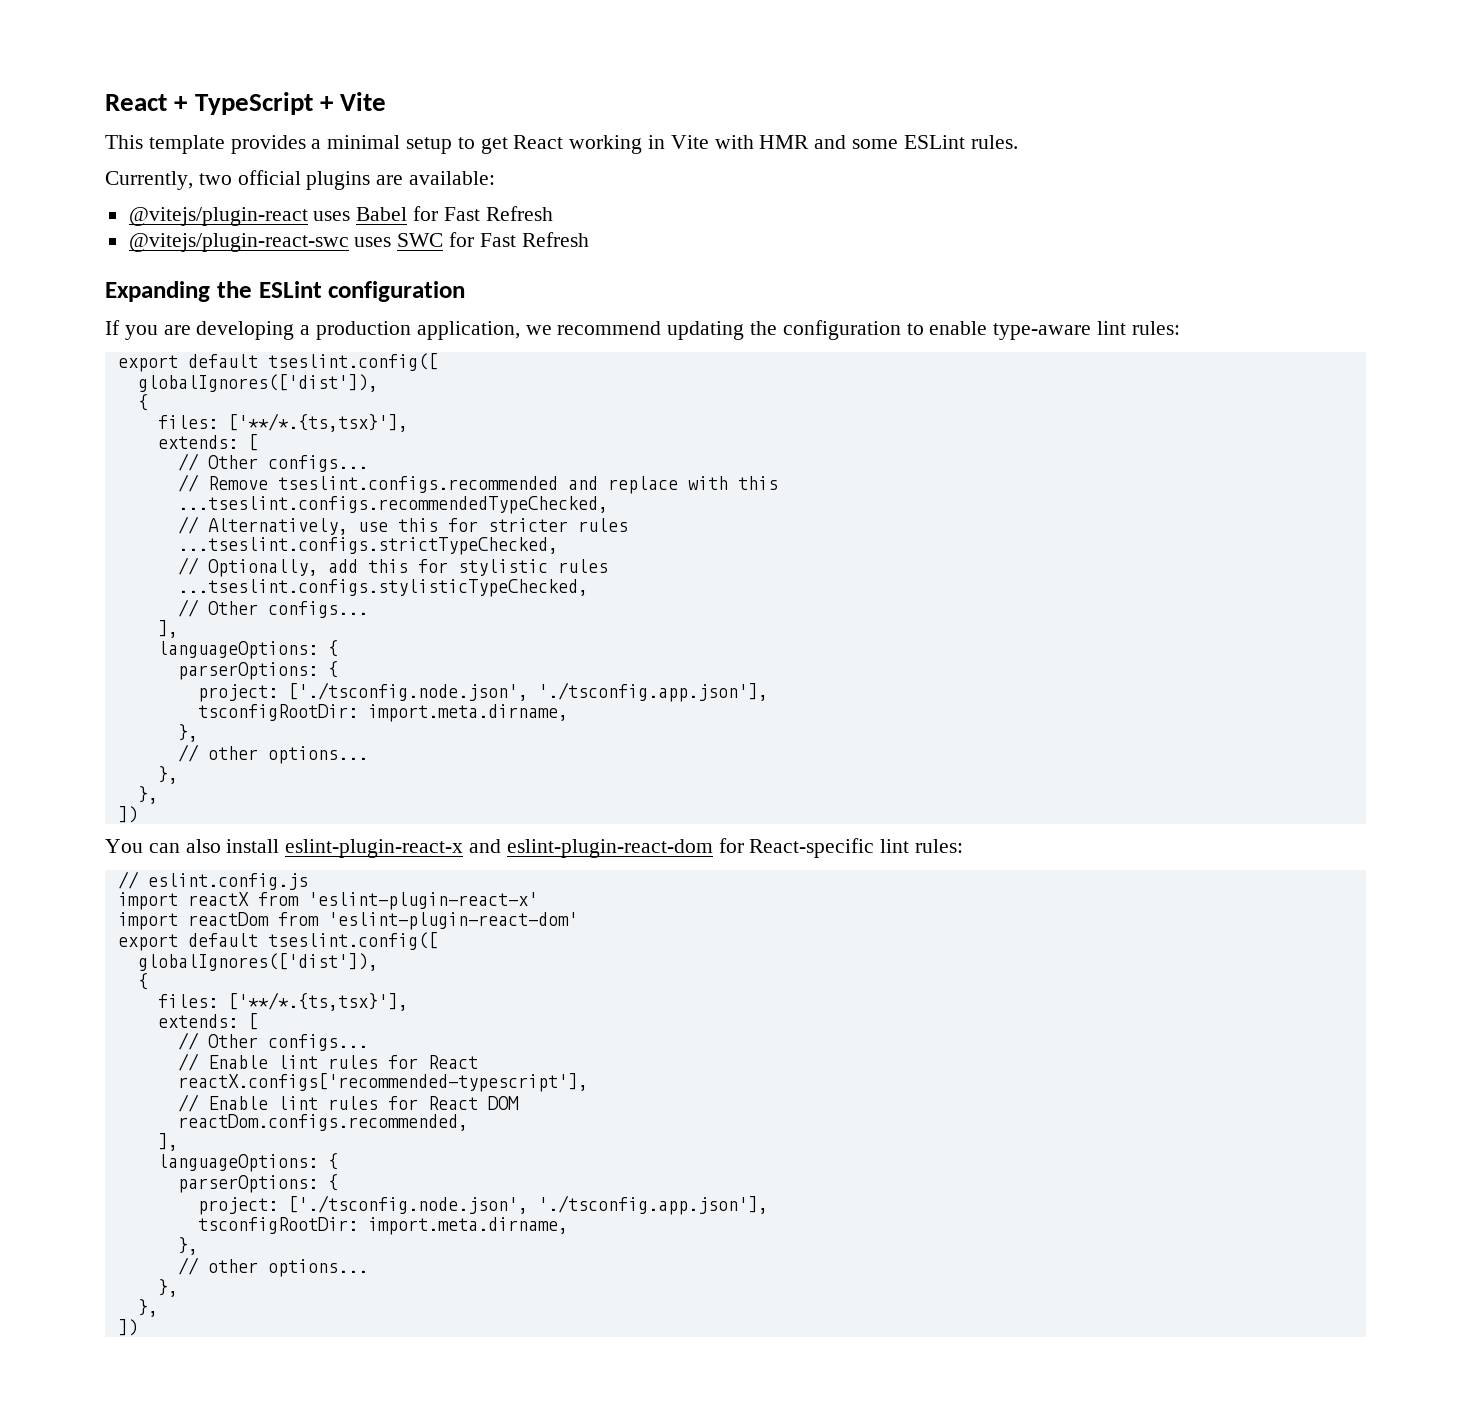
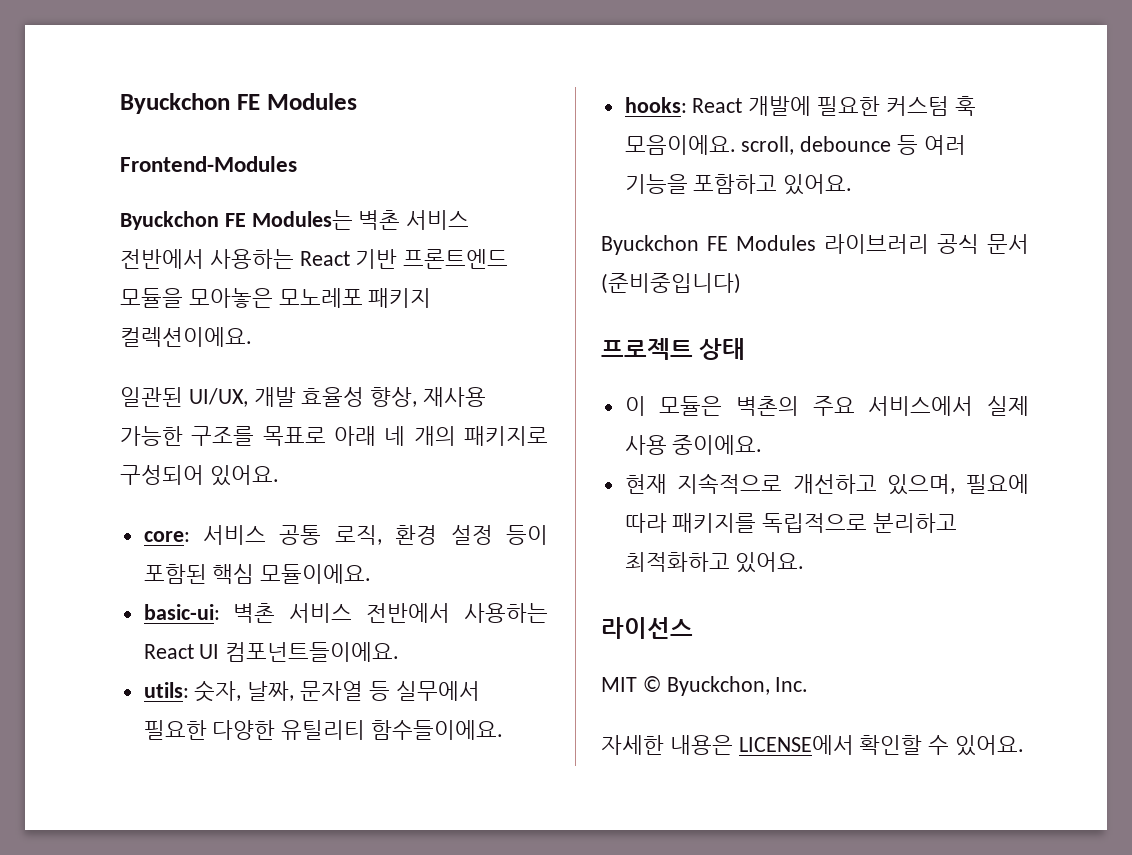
[105,92,387,115] [105,135,1018,154] [105,170,496,190] [128,206,553,226] [128,232,589,252] [105,281,466,302] [105,320,1180,340] [117,353,438,372] [137,374,378,392] [137,394,148,411] [157,413,408,432] [157,434,258,451] [177,453,368,472] [177,474,778,494] [177,496,608,514] [177,516,628,535] [177,537,558,555] [177,557,608,577] [177,579,588,597] [177,599,368,618] [157,620,178,638] [157,640,338,659] [177,661,338,680] [197,682,768,702] [197,704,568,722] [177,724,198,742] [177,744,368,764] [157,766,178,784] [137,786,158,804] [117,806,138,823] [105,838,964,858] [117,871,308,890] [117,892,538,910] [117,912,578,930] [117,932,438,951] [137,953,378,971] [137,973,148,990] [157,992,408,1011] [157,1013,258,1030] [177,1032,368,1051] [177,1053,478,1071] [177,1073,588,1092] [177,1094,519,1112] [177,1114,468,1131] [157,1133,178,1151] [157,1153,338,1172] [177,1174,338,1193] [197,1195,768,1215] [197,1217,568,1235] [177,1237,198,1255] [177,1257,368,1277] [157,1279,178,1297] [137,1299,158,1317] [117,1319,138,1336] React + TypeScript + Vite // This template provides a minimal setup to get React working in Vite with HMR and some ESLint rules. // Currently, two official plugins are available: // @vitejs/plugin-react uses Babel for Fast Refresh // @vitejs/plugin-react-swc uses SWC for Fast Refresh // Expanding the ESLint configuration // If you are developing a production application, we recommend updating the configuration to enable type-aware lint rules: // export default tseslint.config([ // globalIgnores(['dist']), // { // files: ['**/*.{ts,tsx}'], // extends: [ // // Other configs... // // Remove tseslint.configs.recommended and replace with this // ...tseslint.configs.recommendedTypeChecked, // // Alternatively, use this for stricter rules // ...tseslint.configs.strictTypeChecked, // // Optionally, add this for stylistic rules // ...tseslint.configs.stylisticTypeChecked, // // Other configs... // ], // languageOptions: { // parserOptions: { // project: ['./tsconfig.node.json', './tsconfig.app.json'], // tsconfigRootDir: import.meta.dirname, // }, // // other options... // }, // }, // ]) // You can also install eslint-plugin-react-x and eslint-plugin-react-dom for React-specific lint rules: // // eslint.config.js // import reactX from 'eslint-plugin-react-x' // import reactDom from 'eslint-plugin-react-dom' // export default tseslint.config([ // globalIgnores(['dist']), // { // files: ['**/*.{ts,tsx}'], // extends: [ // // Other configs... // // Enable lint rules for React // reactX.configs['recommended-typescript'], // // Enable lint rules for React DOM // reactDom.configs.recommended, // ], // languageOptions: { // parserOptions: { // project: ['./tsconfig.node.json', './tsconfig.app.json'], // tsconfigRootDir: import.meta.dirname, // }, // // other options... // }, // }, // ]) -> [120,93,357,114] [120,156,297,172] [120,210,470,230] [120,249,509,269] [120,288,432,308] [120,327,252,347] [120,387,487,407] [120,426,548,446] [120,465,279,486] [143,525,548,545] [143,564,372,584] [143,603,548,623] [143,642,400,662] [143,680,480,702] [143,720,504,740] [624,96,976,116] [624,135,966,155] [624,174,853,195] [601,234,1029,255] [601,273,741,294] [601,338,746,360] [624,396,1029,416] [624,435,763,455] [624,473,1029,495] [624,513,958,533] [624,552,805,573] [601,617,693,639] [601,676,809,696] [601,735,1025,756] Byuckchon FE Modules // Frontend-Modules // Byuckchon FE Modules는 벽촌 서비스 전반에서 사용하는 React 기반 프론트엔드 모듈을 모아놓은 모노레포 패키지 컬렉션이에요. // 일관된 UI/UX, 개발 효율성 향상, 재사용 가능한 구조를 목표로 아래 네 개의 패키지로 구성되어 있어요. // core: 서비스 공통 로직, 환경 설정 등이 포함된 핵심 모듈이에요. // basic-ui: 벽촌 서비스 전반에서 사용하는 React UI 컴포넌트들이에요. // utils: 숫자, 날짜, 문자열 등 실무에서 필요한 다양한 유틸리티 함수들이에요. // hooks: React 개발에 필요한 커스텀 훅 모음이에요. scroll, debounce 등 여러 기능을 포함하고 있어요. // Byuckchon FE Modules 라이브러리 공식 문서 (준비중입니다) // 프로젝트 상태 // 이 모듈은 벽촌의 주요 서비스에서 실제 사용 중이에요. // 현재 지속적으로 개선하고 있으며, 필요에 따라 패키지를 독립적으로 분리하고 최적화하고 있어요. // 라이선스 // MIT © Byuckchon, Inc. // 자세한 내용은 LICENSE에서 확인할 수 있어요.

